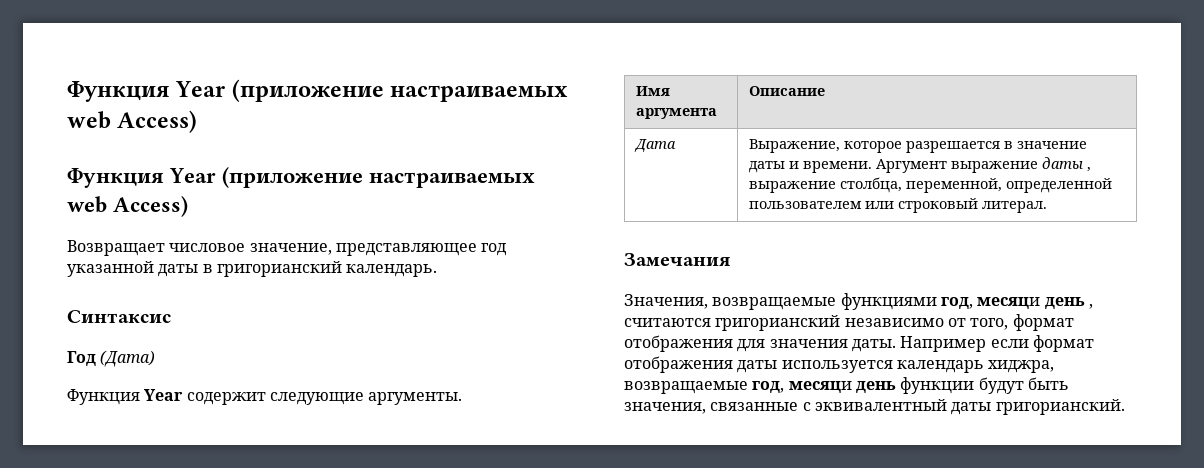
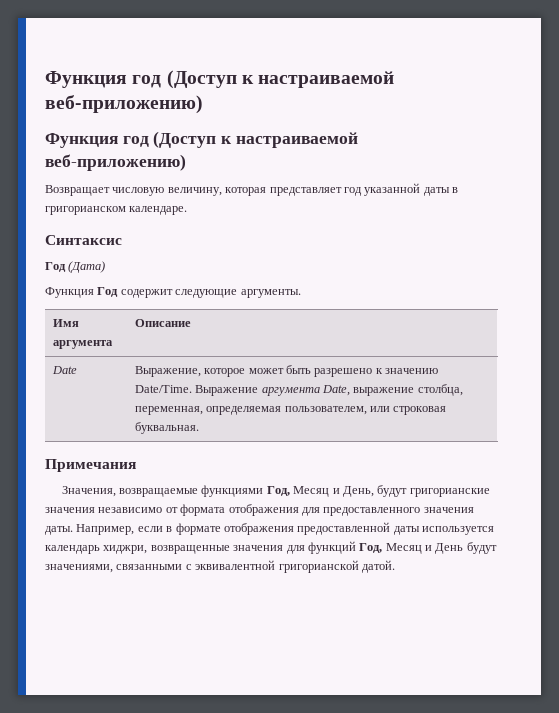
[67,79,569,102] [67,110,198,133] [67,167,536,188] [67,196,189,217] [67,240,477,256] Функция Year (приложение настраиваемых web Access) // Функция Year (приложение настраиваемых web Access) // Возвращает числовое значение, представляющее -> [45,70,395,89] [45,95,203,114] [45,131,358,148] [45,154,186,171] [45,185,342,196] Функция год (Доступ к настраиваемой веб-приложению) // Функция год (Доступ к настраиваемой веб-приложению) // Возвращает числовую величину, которая представляет
[216,261,438,277] григорианский календарь. -> [45,206,188,215] григорианском календаре.
[144,389,184,401] Year -> [97,287,119,297] Год
[634,139,677,152] Дата -> [51,366,77,374] Date
[906,141,1088,153] [749,157,1092,173] [749,177,1113,193] [749,198,1048,213] [624,253,731,266] [624,293,1093,310] [624,314,1074,331] разрешается в значение даты и времени. Аргумент выражение даты , выражение столбца, переменной, определенной пользователем или строковый литерал. // Замечания // Значения, возвращаемые функциями год, месяци день , считаются григорианский независимо от того, формат -> [248,365,439,377] [134,384,463,396] [134,406,447,415] [134,422,199,434] [45,459,136,472] [61,485,490,497] [45,504,226,516] может быть разрешено к значению Date/Time. Выражение аргумента Date, выражение столбца, переменная, определяемая пользователем, или строковая буквальная. // Примечания // Значения, возвращаемые функциями Год, Месяц и День, будут григорианские значения независимо от формата
(766, 345) none -> [323,507,421,516] предоставленного
[900,335,1094,352] [624,356,1055,373] [624,377,1069,394] [624,399,1125,415] Например если формат отображения даты используется календарь хиджра, возвращаемые год, месяци день функции будут быть значения, связанные с эквивалентный даты григорианский. -> [76,522,494,535] [45,541,497,554] [45,560,395,573] Например, если в формате отображения предоставленной даты используется календарь хиджри, возвращенные значения для функций Год, Месяц и День будут значениями, связанными с эквивалентной григорианской датой.

